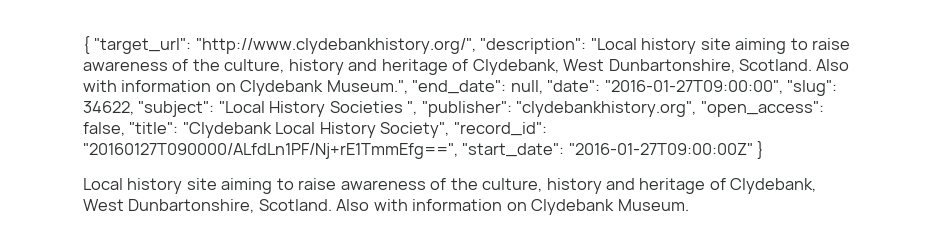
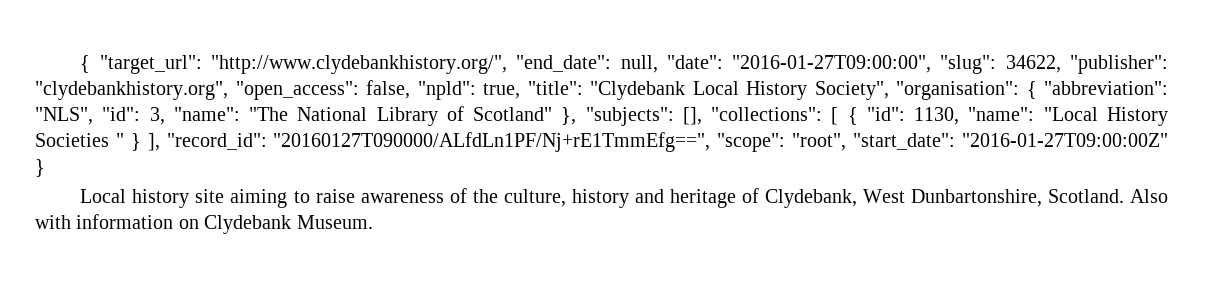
[480,38,851,54] [83,59,850,75] [83,80,408,96] "description": "Local history site aiming to raise awareness of the culture, history and heritage of Clydebank, West Dunbartonshire, Scotland. Also with information on Clydebank Museum.", -> (507, 64) none
[138,101,418,117] "subject": "Local History Societies ", -> (1061, 64) none
(125, 129) none -> [417,81,520,100] "npld": true,
[453,122,547,136] [83,143,458,159] "record_id": "20160127T090000/ALfdLn1PF/Nj+rE1TmmEfg==", -> [896,81,1168,100] [35,106,1169,126] [35,132,847,152] "organisation": { "abbreviation": "NLS", "id": 3, "name": "The National Library of Scotland" }, "subjects": [], "collections": [ { "id": 1130, "name": "Local History Societies " } ], "record_id": "20160127T090000/ALfdLn1PF/Nj+rE1TmmEfg==", "scope": "root",

